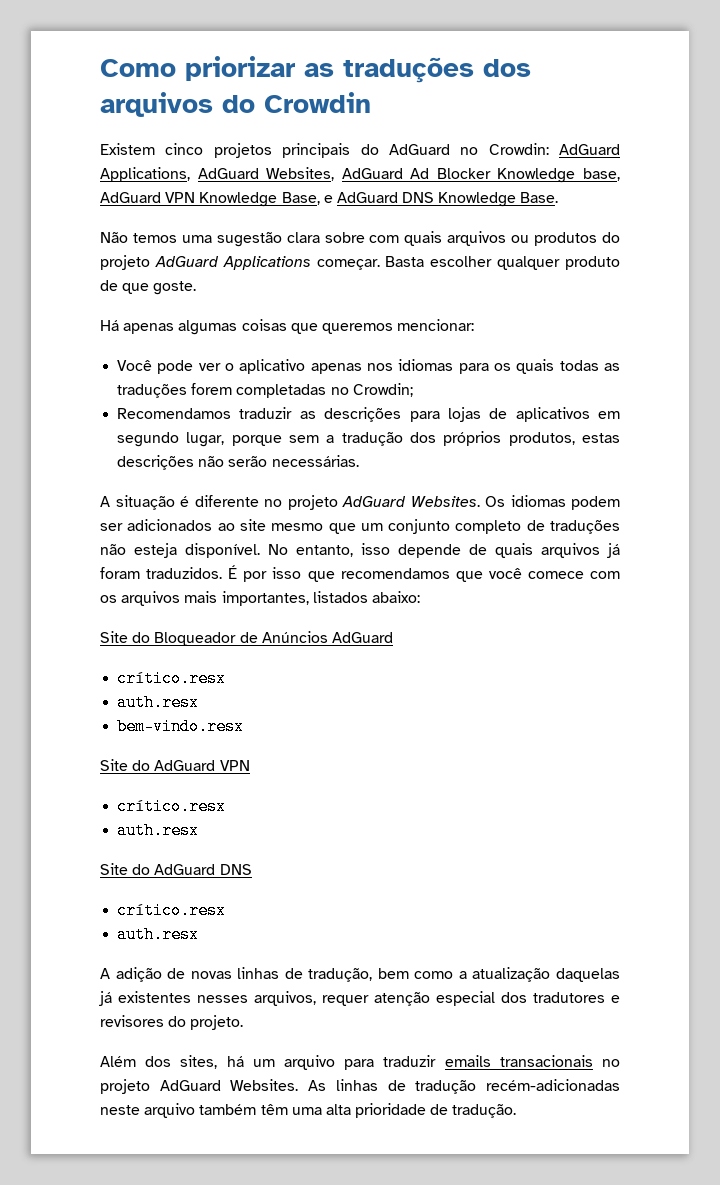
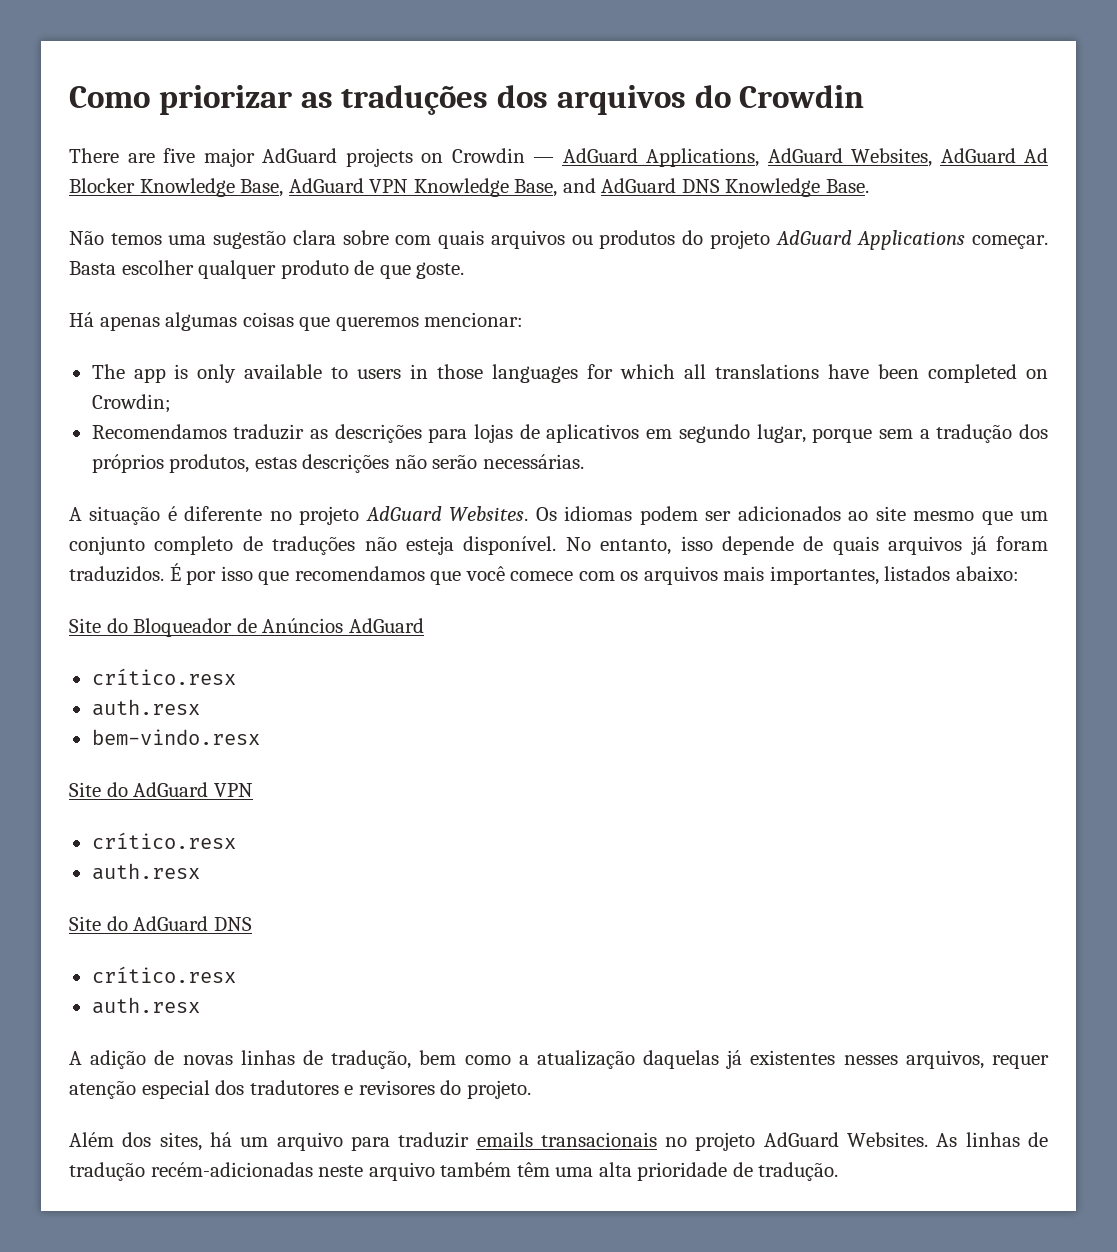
[100,143,549,158] Existem cinco projetos principais do AdGuard no Crowdin: -> [69,148,554,167] There are five major AdGuard projects on Crowdin —
[582,168,620,181] base, -> [240,179,284,197] Base,
[323,195,333,203] e -> [562,178,596,193] and
[117,359,620,374] [117,383,349,398] Você pode ver o aplicativo apenas nos idiomas para os quais todas as traduções forem completadas no -> [91,364,1049,383] The app is only available to users in those languages for which all translations have been completed on

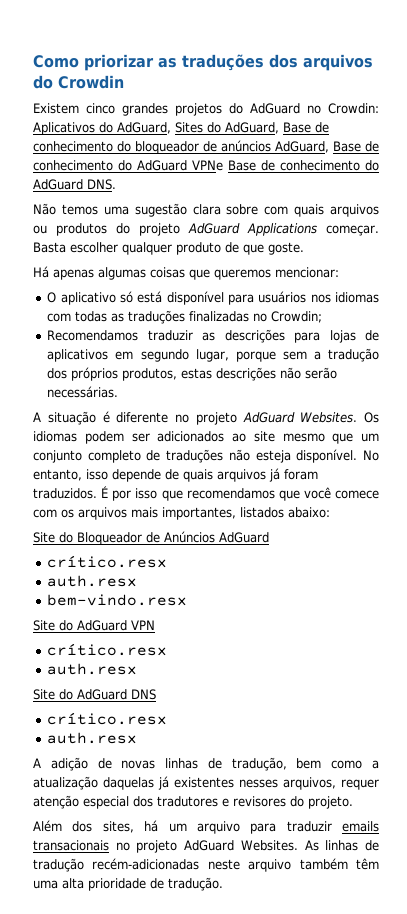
[69,148,1048,167] [69,178,869,197] There are five major AdGuard projects on Crowdin — AdGuard Applications, AdGuard Websites, AdGuard Ad Blocker Knowledge Base, AdGuard VPN Knowledge Base, and AdGuard DNS Knowledge Base. -> [33,103,379,116] [33,122,329,135] [33,140,379,154] [33,160,379,171] [33,179,116,190] Existem cinco grandes projetos do AdGuard no Crowdin: Aplicativos do AdGuard, Sites do AdGuard, Base de conhecimento do bloqueador de anúncios AdGuard, Base de conhecimento do AdGuard VPNe Base de conhecimento do AdGuard DNS.
[91,364,1049,383] The app is only available to users in those languages for which all translations have been completed on -> [47,291,379,305] [47,310,268,324] O aplicativo só está disponível para usuários nos idiomas com todas as traduções finalizadas no

